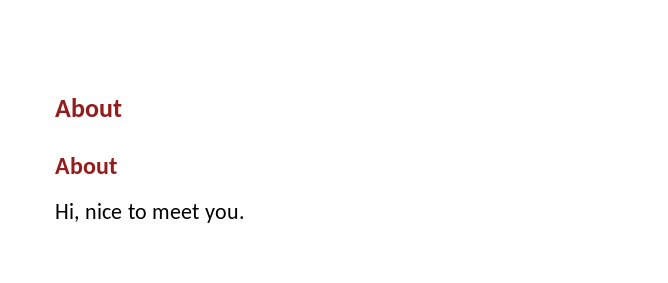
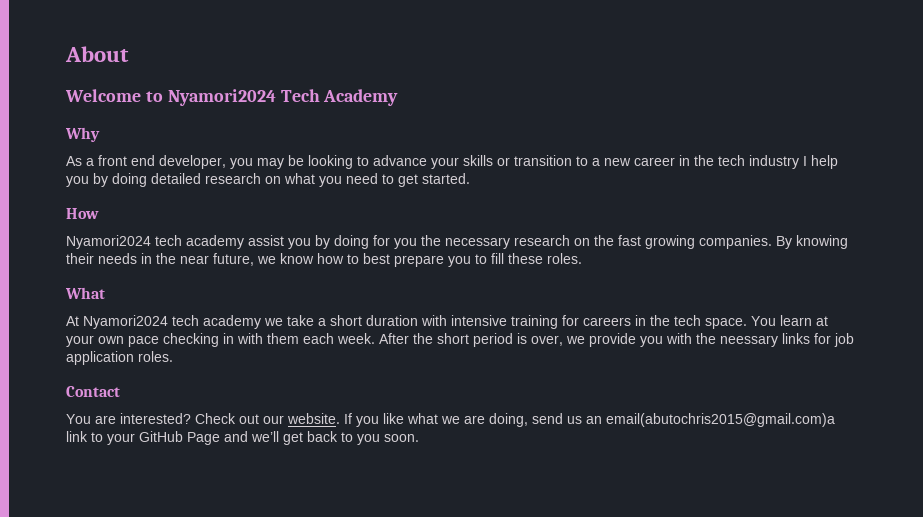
[55,98,122,117] [55,157,117,174] [55,203,246,223] About // About // Hi, nice to meet you. -> [65,46,129,62] [65,89,399,106] [65,127,100,142] [66,155,838,169] [66,173,470,187] [66,208,99,219] [66,235,848,249] [66,253,582,267] [65,287,105,299] [66,315,828,329] [66,333,854,347] [66,351,173,365] [66,386,120,397] [66,413,835,427] [66,431,419,445] About // Welcome to Nyamori2024 Tech Academy // Why // As a front end developer, you may be looking to advance your skills or transition to a new career in the tech industry I help you by doing detailed research on what you need to get started. // How // Nyamori2024 tech academy assist you by doing for you the necessary research on the fast growing companies. By knowing their needs in the near future, we know how to best prepare you to fill these roles. // What // At Nyamori2024 tech academy we take a short duration with intensive training for careers in the tech space. You learn at your own pace checking in with them each week. After the short period is over, we provide you with the neessary links for job application roles. // Contact // You are interested? Check out our website. If you like what we are doing, send us an email(abutochris2015@gmail.com)a link to your GitHub Page and we’ll get back to you soon.

